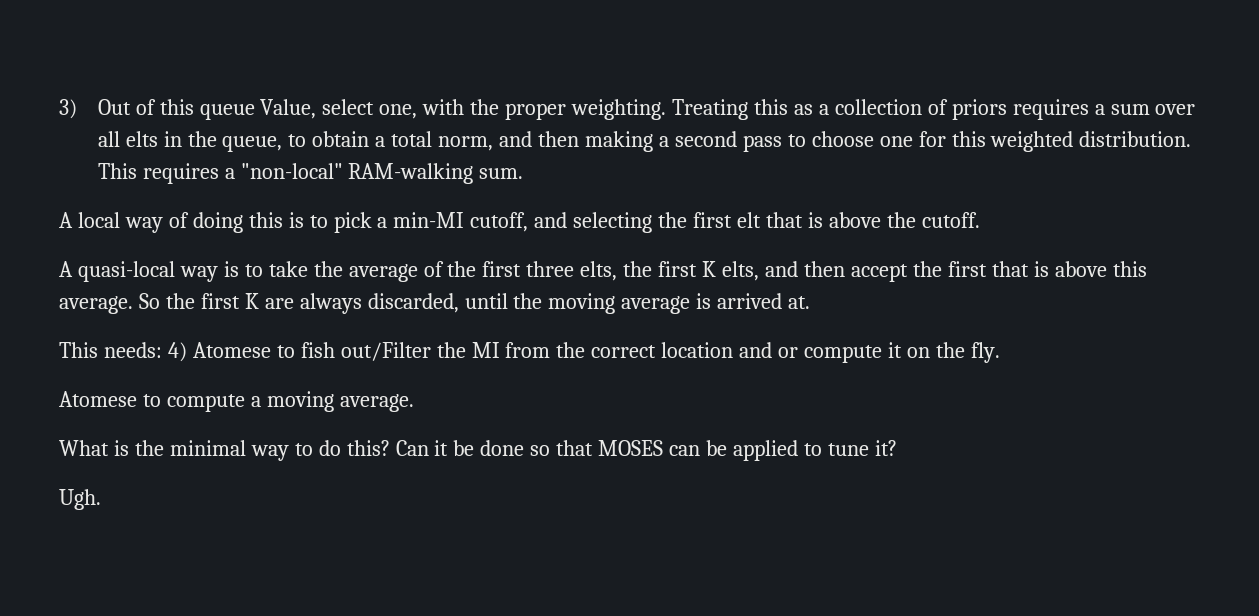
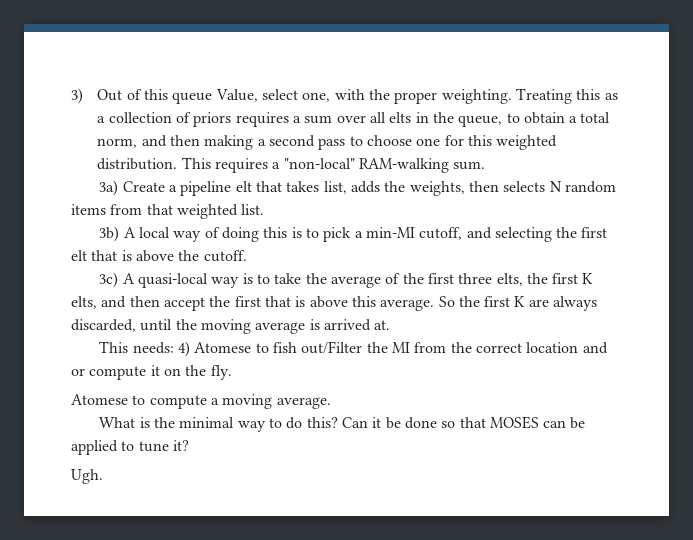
(524, 173) none -> [99,180,616,196] [71,204,265,219] [99,226,120,242] 3a) Create a pipeline elt that takes list, adds the weights, then selects N random items from that weighted list. // 3b)
(980, 220) none -> [99,272,119,288] 3c)

